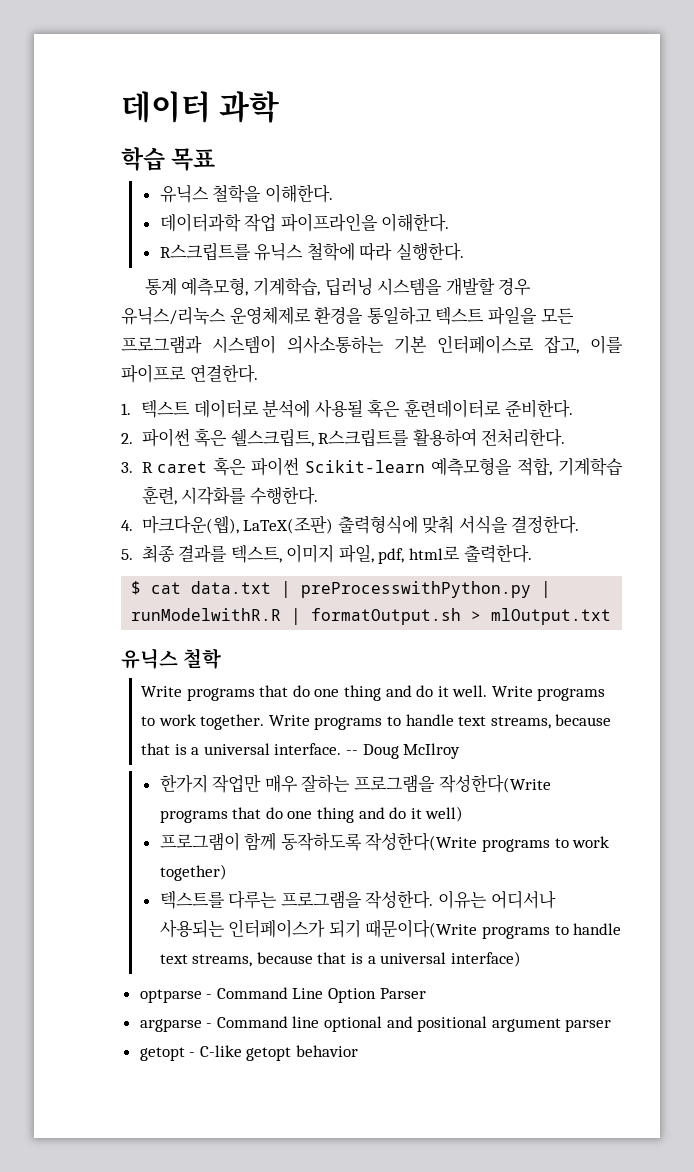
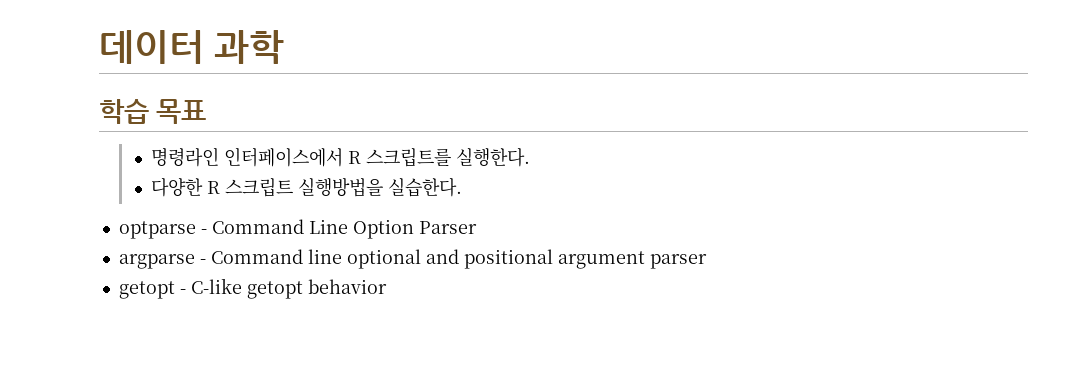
[159,184,333,203] [159,213,450,232] [159,242,465,261] [144,277,532,296] [121,306,574,325] [121,335,623,354] [121,364,258,383] [121,399,573,418] [121,428,566,447] [121,457,623,476] [141,486,318,505] [121,515,580,534] [121,544,532,564] [131,581,552,598] [131,608,612,625] [121,648,222,669] [140,685,606,701] [140,714,612,730] [140,743,461,759] [159,774,551,793] [159,806,464,823] [159,832,610,852] [159,864,227,881] [159,890,556,909] [159,919,622,939] [159,951,521,967] 유닉스 철학을 이해한다. // 데이터과학 작업 파이프라인을 이해한다. // R스크립트를 유닉스 철학에 따라 실행한다. // 통계 예측모형, 기계학습, 딥러닝 시스템을 개발할 경우 유닉스/리눅스 운영체제로 환경을 통일하고 텍스트 파일을 모든 프로그램과 시스템이 의사소통하는 기본 인터페이스로 잡고, 이를 파이프로 연결한다. // 1. 텍스트 데이터로 분석에 사용될 혹은 훈련데이터로 준비한다. // 2. 파이썬 혹은 쉘스크립트, R스크립트를 활용하여 전처리한다. // 3. R caret 혹은 파이썬 Scikit-learn 예측모형을 적합, 기계학습 훈련, 시각화를 수행한다. // 4. 마크다운(웹), LaTeX(조판) 출력형식에 맞춰 서식을 결정한다. // 5. 최종 결과를 텍스트, 이미지 파일, pdf, html로 출력한다. // $ cat data.txt | preProcesswithPython.py | runModelwithR.R | formatOutput.sh > mlOutput.txt // 유닉스 철학 // Write programs that do one thing and do it well. Write programs to work together. Write programs to handle text streams, because that is a universal interface. -- Doug McIlroy // 한가지 작업만 매우 잘하는 프로그램을 작성한다(Write programs that do one thing and do it well) // 프로그램이 함께 동작하도록 작성한다(Write programs to work together) // 텍스트를 다루는 프로그램을 작성한다. 이유는 어디서나 사용되는 인터페이스가 되기 때문이다(Write programs to handle text streams, because that is a universal interface) -> [151,147,531,167] [151,177,463,197] 명령라인 인터페이스에서 R 스크립트를 실행한다. // 다양한 R 스크립트 실행방법을 실습한다.

